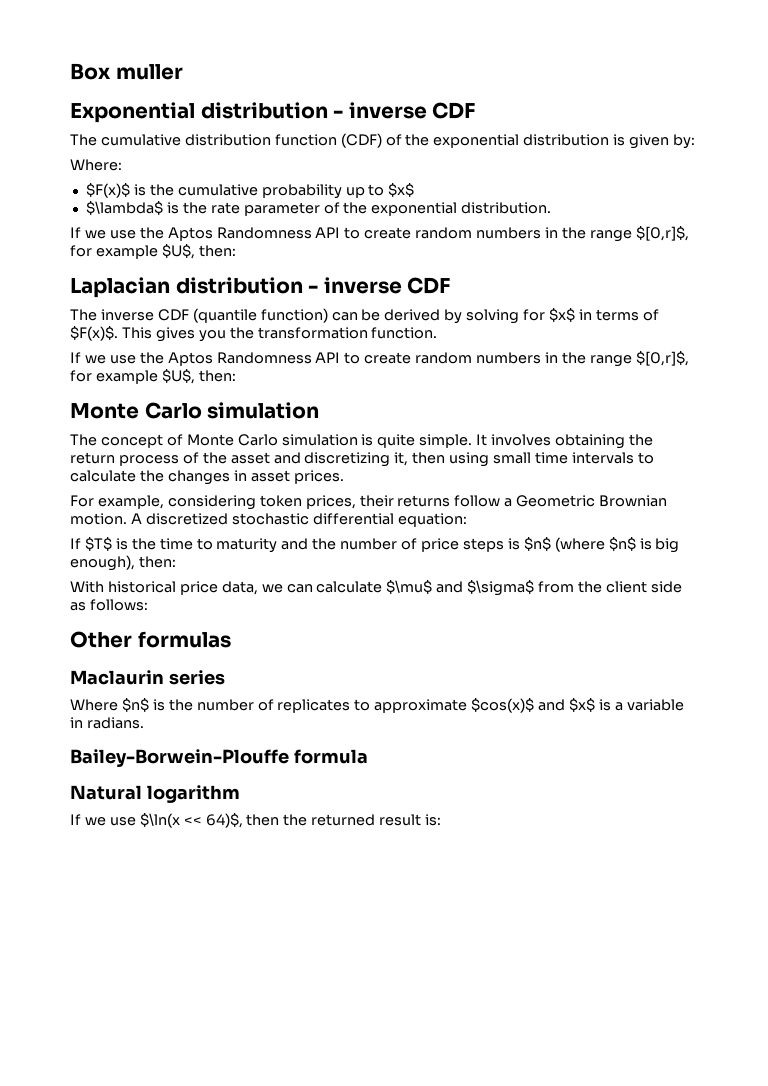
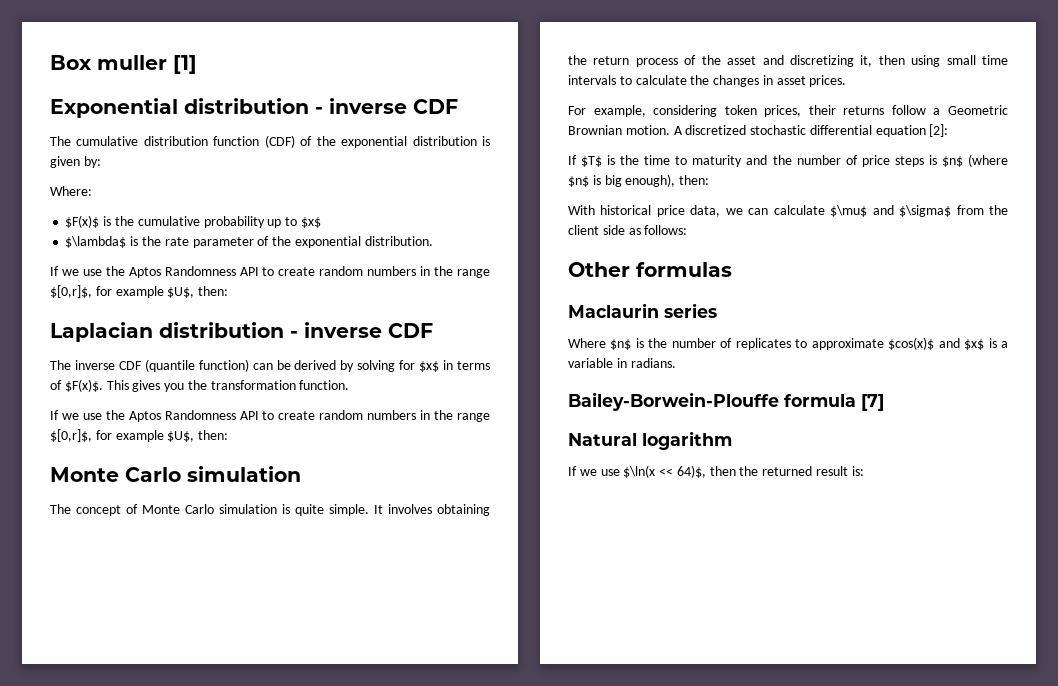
(183, 72) none -> [173,55,197,74] [1]
[397,513,467,527] equation: -> [875,124,949,137] equation [2]:
(368, 756) none -> [861,394,884,411] [7]

